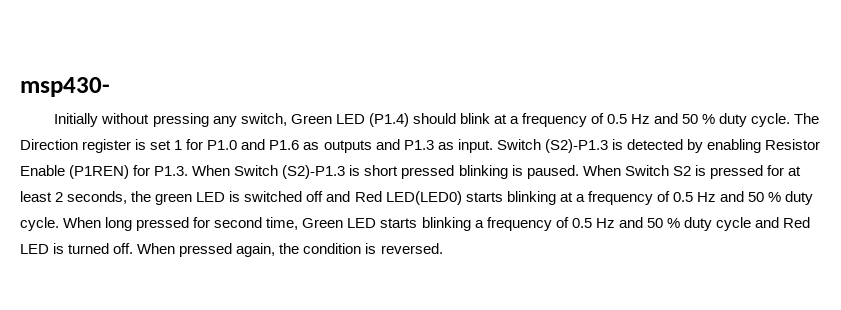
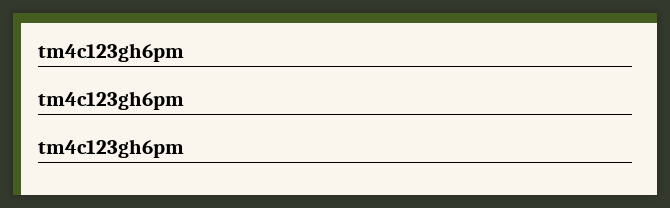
[20,77,110,97] [54,113,820,127] [20,139,821,153] [20,165,801,179] [20,191,814,205] [20,217,811,231] [20,243,443,257] msp430- // Initially without pressing any switch, Green LED (P1.4) should blink at a frequency of 0.5 Hz and 50 % duty cycle. The Direction register is set 1 for P1.0 and P1.6 as outputs and P1.3 as input. Switch (S2)-P1.3 is detected by enabling Resistor Enable (P1REN) for P1.3. When Switch (S2)-P1.3 is short pressed blinking is paused. When Switch S2 is pressed for at least 2 seconds, the green LED is switched off and Red LED(LED0) starts blinking at a frequency of 0.5 Hz and 50 % duty cycle. When long pressed for second time, Green LED starts blinking a frequency of 0.5 Hz and 50 % duty cycle and Red LED is turned off. When pressed again, the condition is reversed. -> [38,43,184,62] [38,91,184,110] [38,139,184,158] tm4c123gh6pm // tm4c123gh6pm // tm4c123gh6pm

